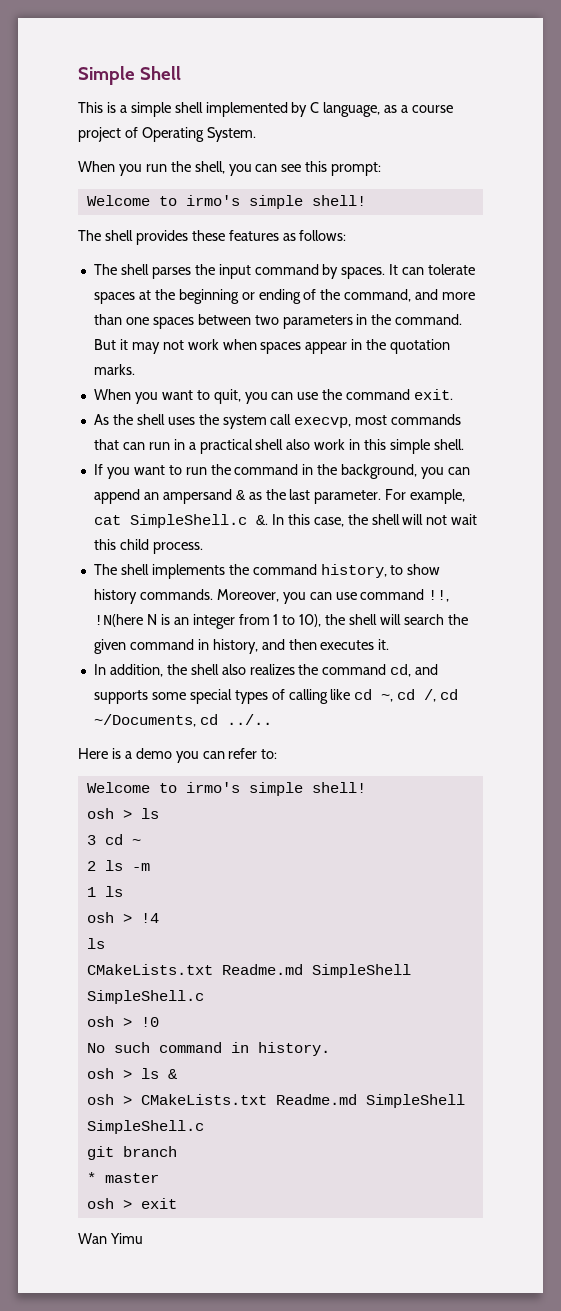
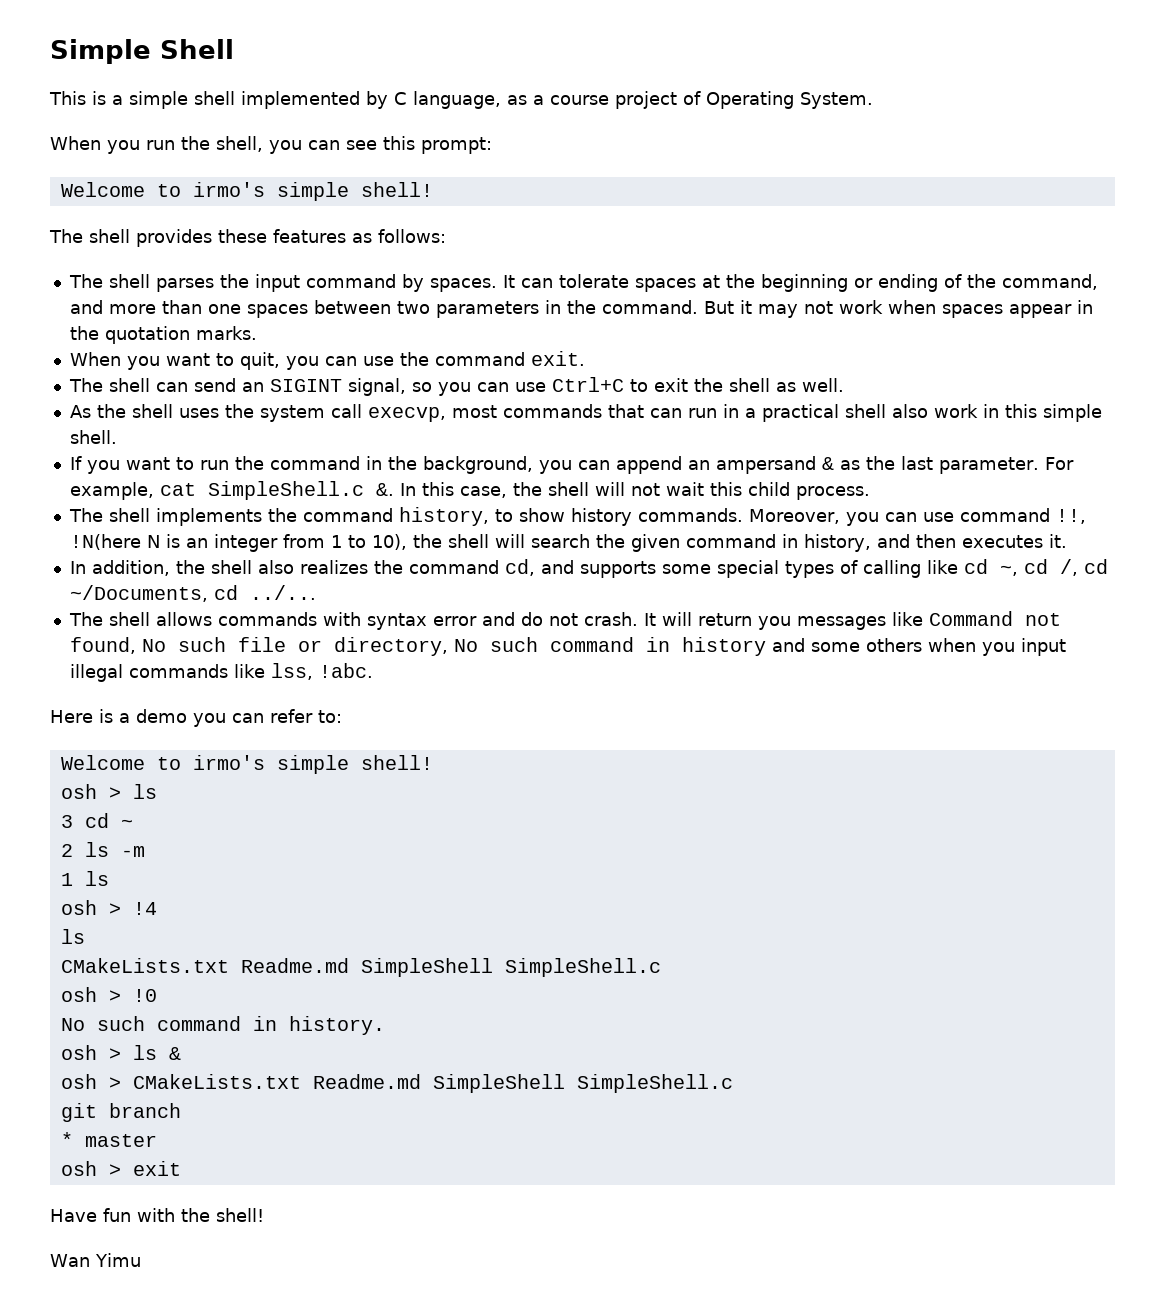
(454, 394) none -> [68,377,844,396] // The shell can send an SIGINT signal, so you can use Ctrl+C to exit the shell as well.
[226,714,272,725] ../.. -> [249,585,316,600] [68,611,1061,630] [69,637,1066,656] [69,663,373,682] ../... // The shell allows commands with syntax error and do not crash. It will return you messages like Command not found, No such file or directory, No such command in history and some others when you input illegal commands like lss, !abc.
(177, 1203) none -> [50,1208,264,1222] // Have fun with the shell!

